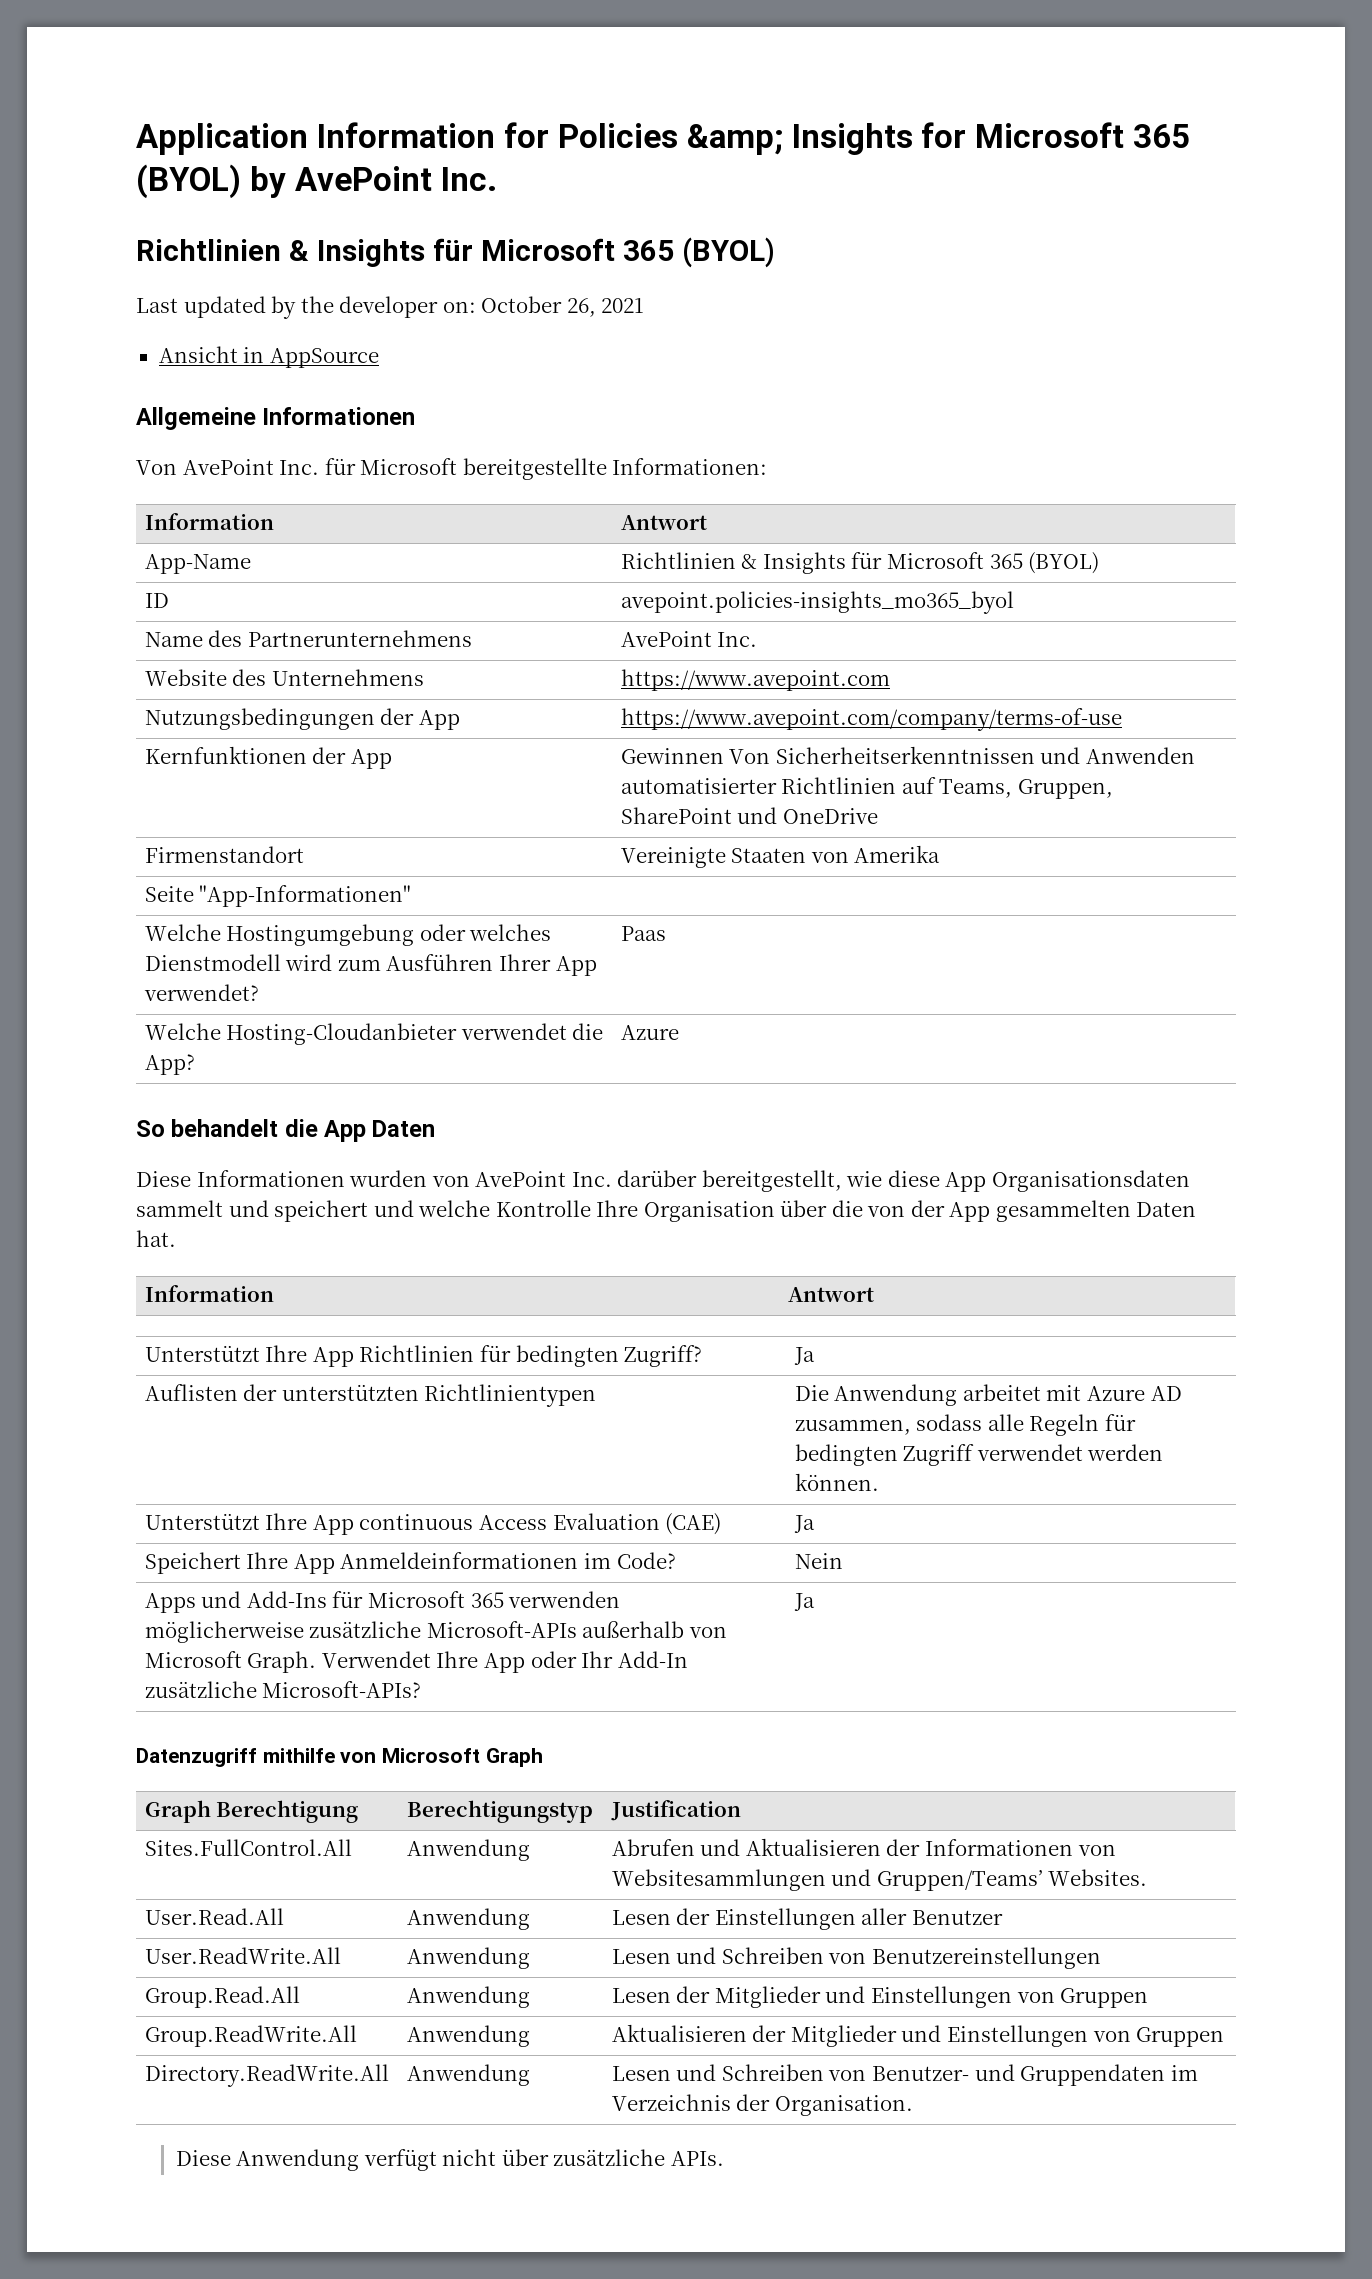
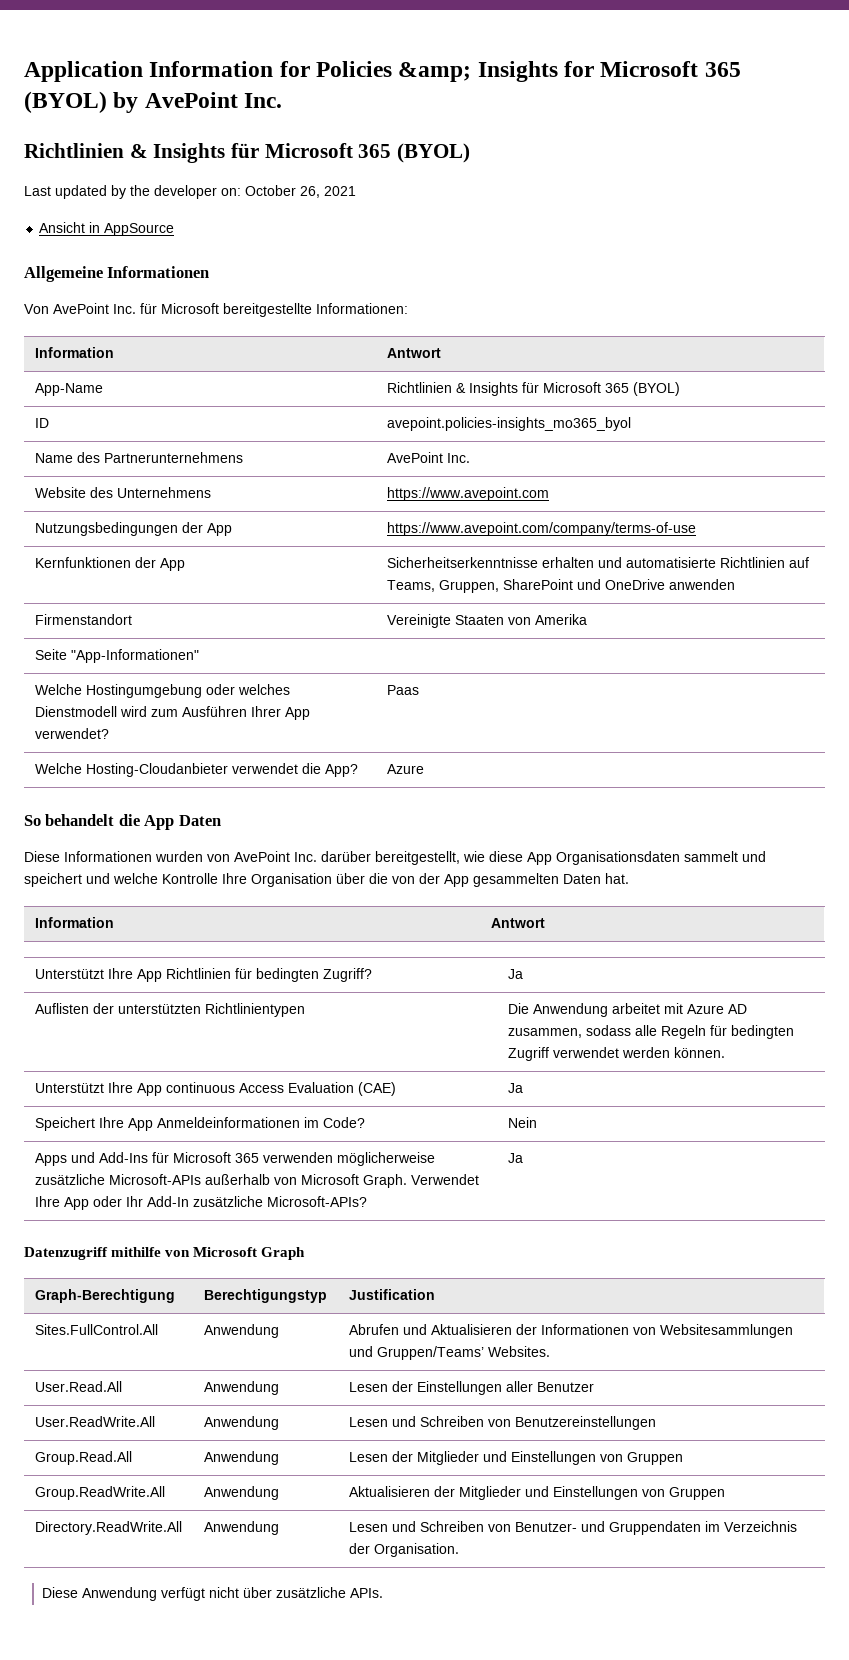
[620,746,1196,764] [620,778,777,794] Gewinnen Von Sicherheitserkenntnissen und Anwenden automatisierter -> [386,557,716,568] Sicherheitserkenntnisse erhalten und automatisierte
(878, 816) none -> [668,579,735,590] anwenden
[144,1800,359,1823] Graph Berechtigung -> [34,1289,175,1303] Graph-Berechtigung

